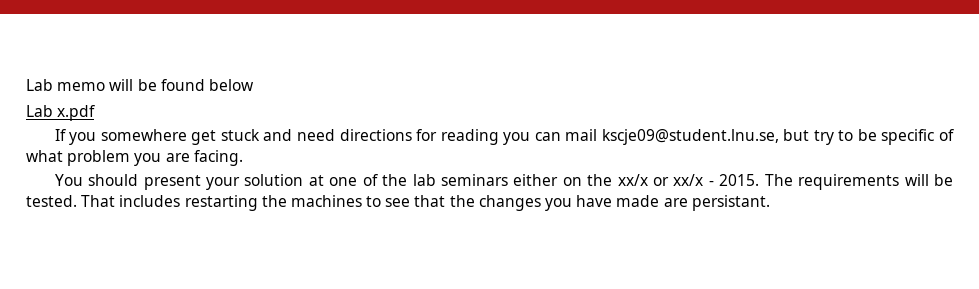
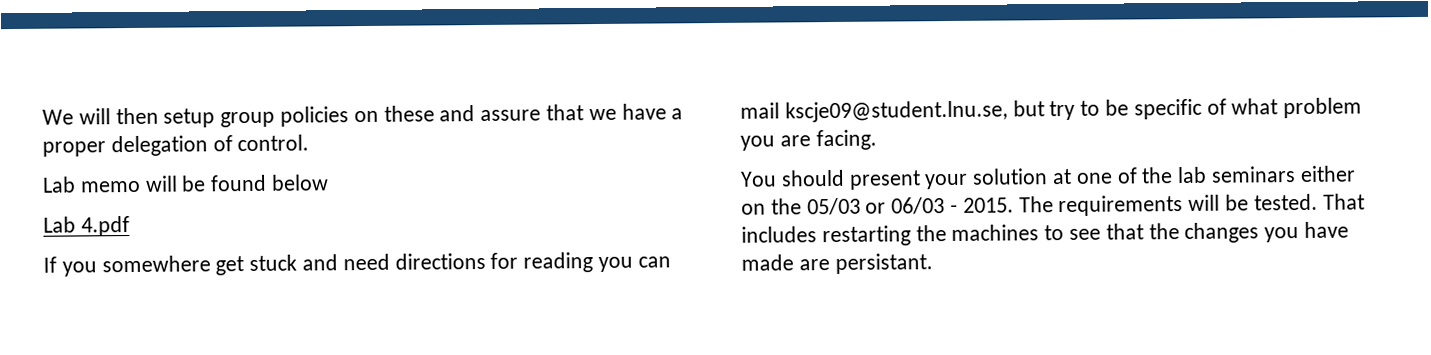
(26, 85) none -> [42,103,684,128] [42,134,310,157] We will then setup group policies on these and assure that we have a proper delegation of control. //
[57,105,96,121] x.pdf -> [80,216,130,237] 4.pdf
[617,174,704,186] xx/x or xx/x -> [806,197,946,216] 05/03 or 06/03

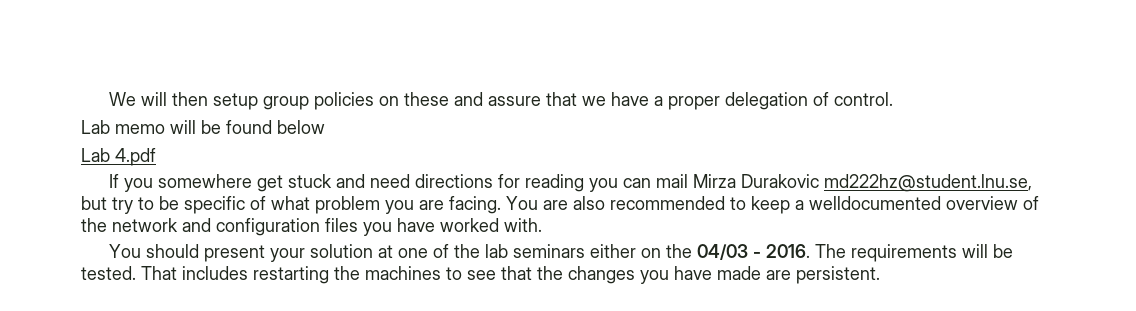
[784,100,1008,123] kscje09@student.lnu.se, -> [692,174,1032,192] Mirza Durakovic md222hz@student.lnu.se,
(877, 140) none -> [506,196,1039,214] [81,218,542,236] You are also recommended to keep a welldocumented overview of the network and configuration files you have worked with.
[806,197,1014,216] 05/03 or 06/03 - 2015. -> [696,244,810,260] 04/03 - 2016.
[834,253,933,274] persistant. -> [796,266,880,284] persistent.

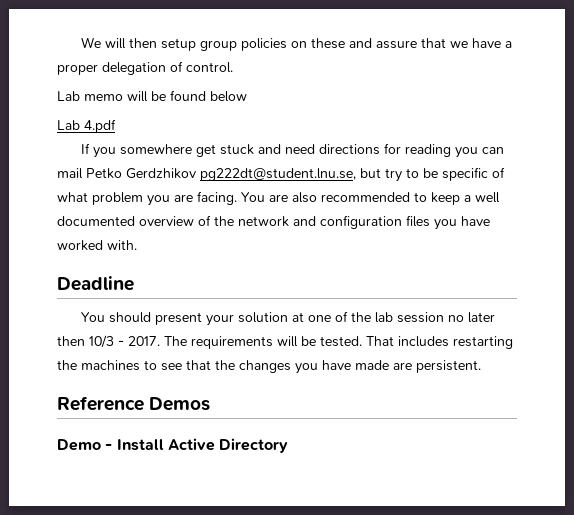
[692,174,1032,192] Mirza Durakovic md222hz@student.lnu.se, -> [86,168,356,181] Petko Gerdzhikov pg222dt@student.lnu.se,
[809,196,941,210] welldocumented -> [475,192,500,203] [57,216,135,226] well documented
(542, 225) none -> [57,276,134,291] // Deadline
[512,244,810,260] seminars either on the 04/03 - 2016. -> [396,312,495,323] [57,335,160,348] session no later then 10/3 - 2017.
(880, 275) none -> [57,396,211,411] [57,438,289,453] // Reference Demos // Demo - Install Active Directory

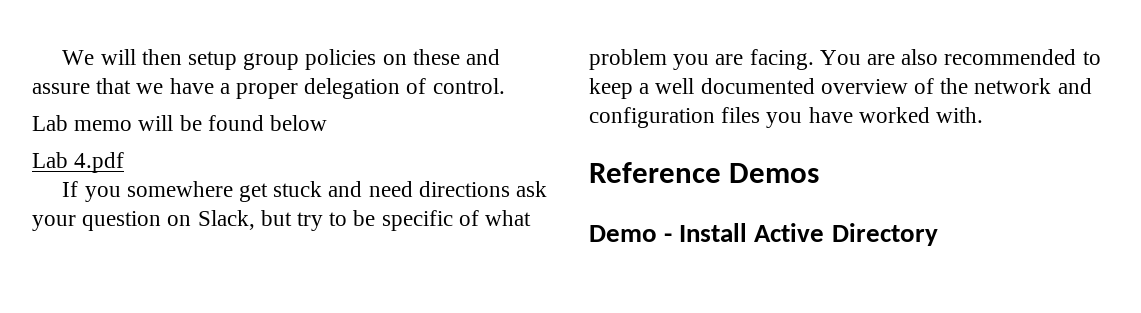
[383,143,504,158] [57,168,356,181] for reading you can mail Petko Gerdzhikov pg222dt@student.lnu.se, -> [516,181,548,197] [32,210,255,231] ask your question on Slack,
[57,276,134,291] [80,311,495,326] [57,335,513,349] [57,360,481,374] // Deadline // You should present your solution at one of the lab session no later then 10/3 - 2017. The requirements will be tested. That includes restarting the machines to see that the changes you have made are persistent. -> (984, 115) none

